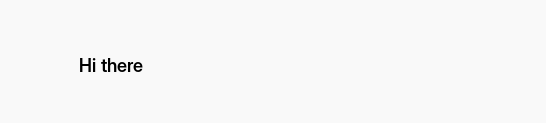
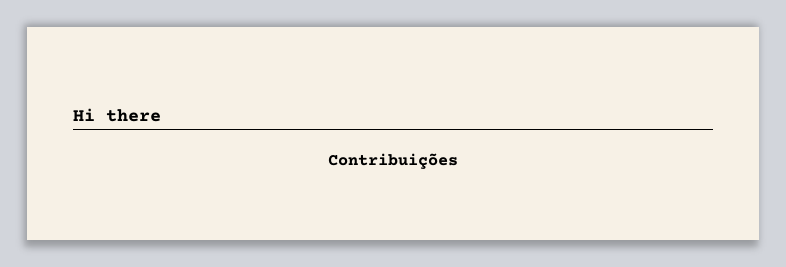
(143, 65) none -> [328,153,458,169] // Contribuições

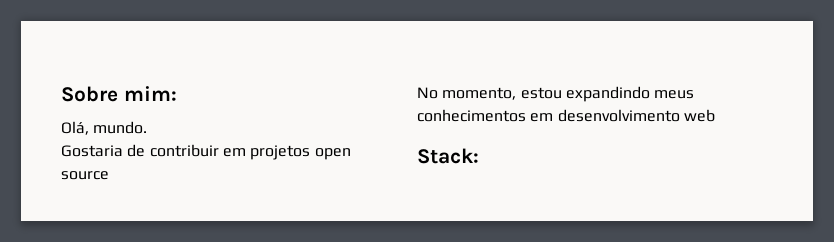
[73,108,161,122] [328,153,458,169] Hi there // Contribuições -> [61,86,177,102] [61,121,148,135] [61,144,351,160] [61,171,109,180] [417,86,695,102] [417,109,715,122] [417,148,479,164] Sobre mim: // Olá, mundo. // Gostaria de contribuir em projetos open source // No momento, estou expandindo meus conhecimentos em desenvolvimento web // Stack:

